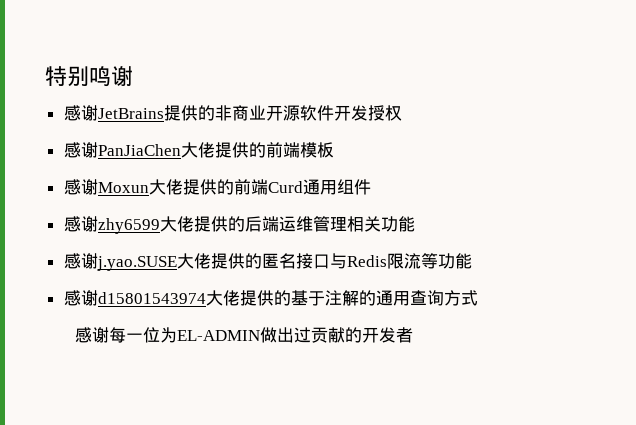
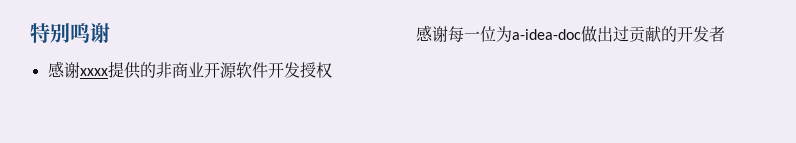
[97,108,164,119] JetBrains -> [79,68,108,76] xxxx
[63,142,334,158] [63,179,371,195] [63,216,415,234] [63,253,472,271] [63,290,478,306] // 感谢PanJiaChen大佬提供的前端模板 // 感谢Moxun大佬提供的前端Curd通用组件 // 感谢zhy6599大佬提供的后端运维管理相关功能 // 感谢j.yao.SUSE大佬提供的匿名接口与Redis限流等功能 // 感谢d15801543974大佬提供的基于注解的通用查询方式 -> (332, 70) none
[176,330,260,341] EL-ADMIN -> [512,29,581,40] a-idea-doc

